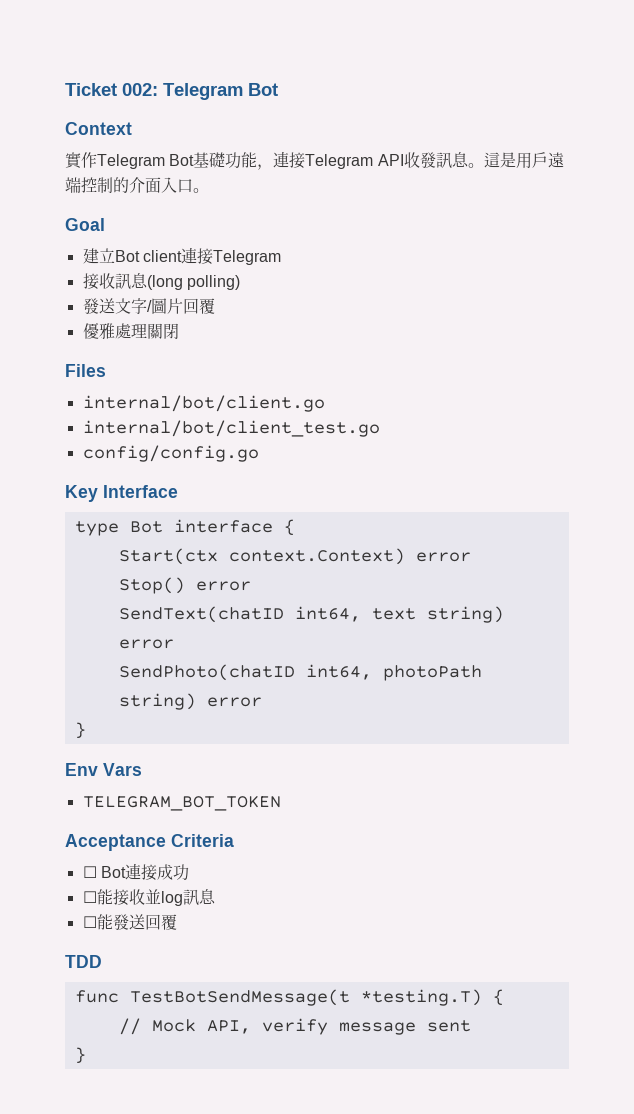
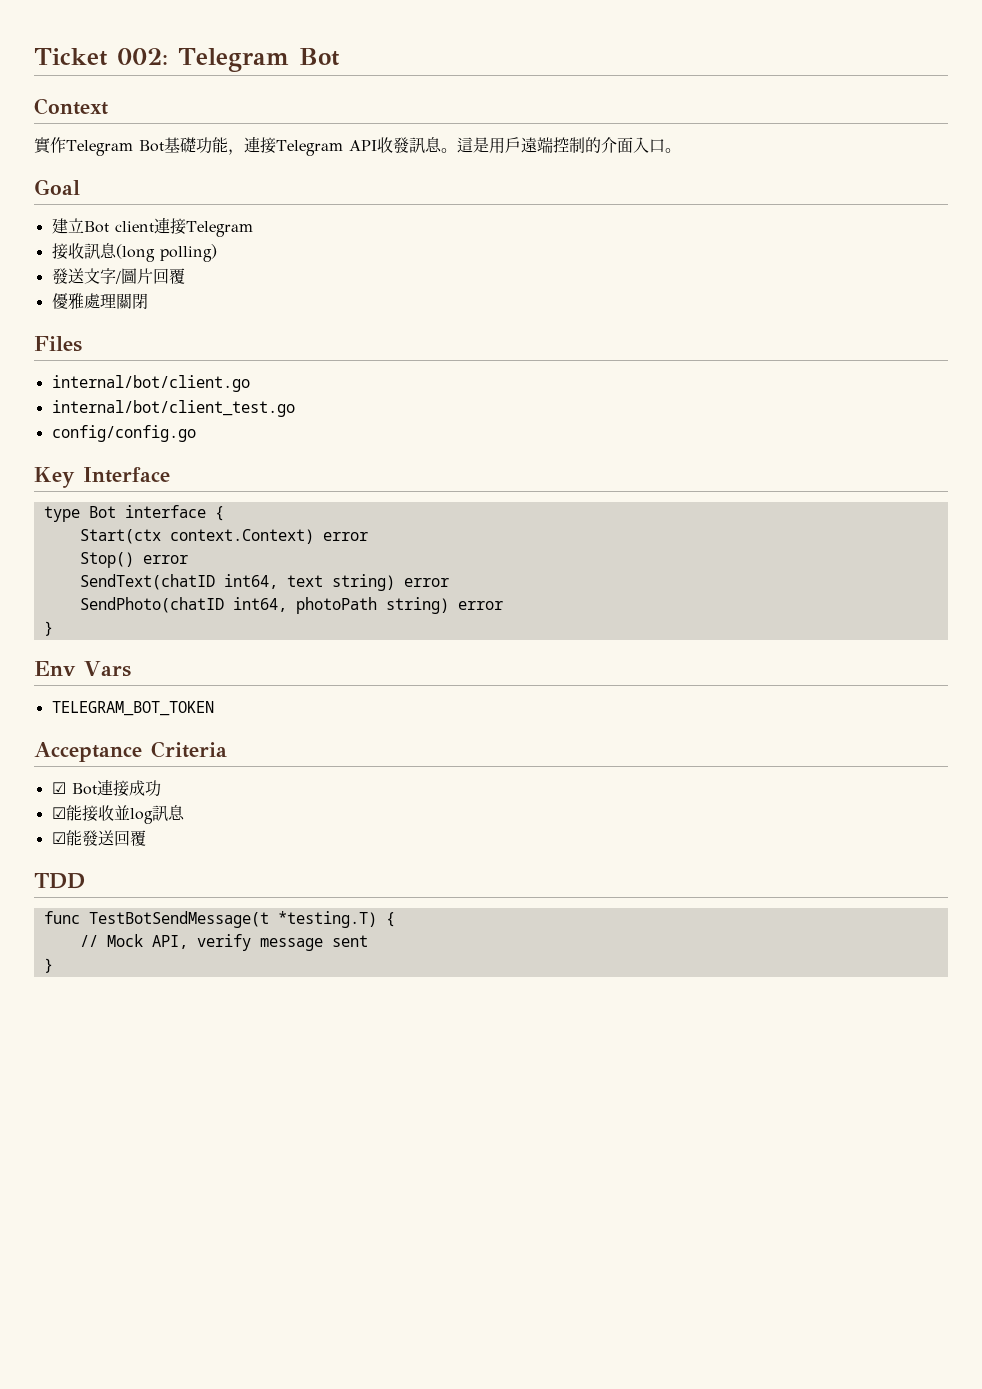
[82,866,97,878] ☐ -> [51,782,66,794] ☑
[82,891,97,903] ☐ -> [51,807,66,819] ☑
[82,916,97,928] ☐ -> [51,832,66,844] ☑

